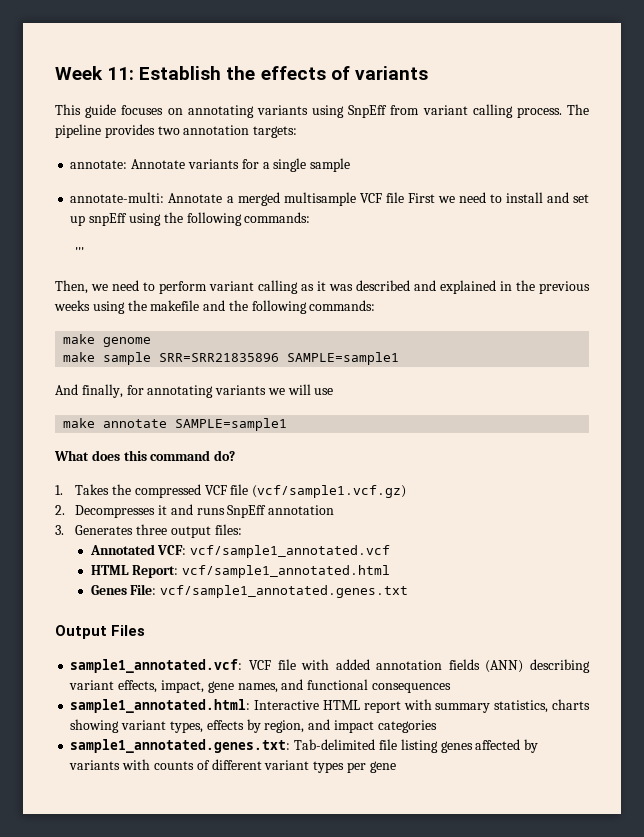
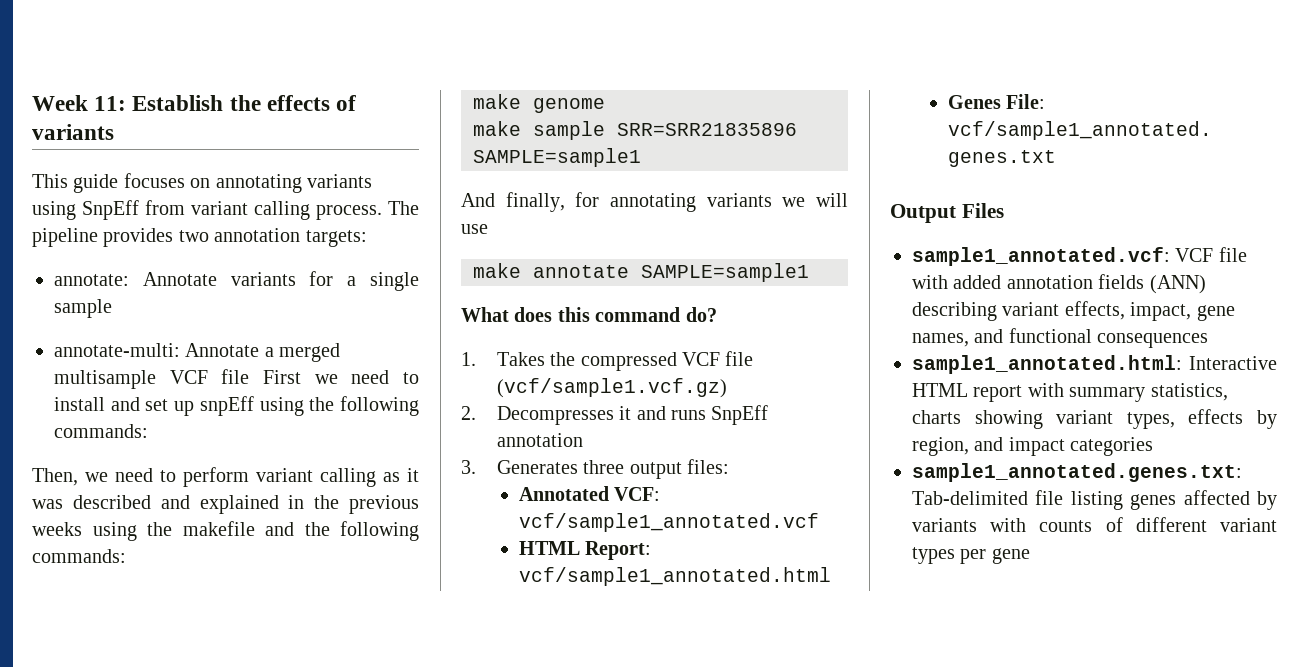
[75,247,85,257] // ''' -> (148, 431) none

